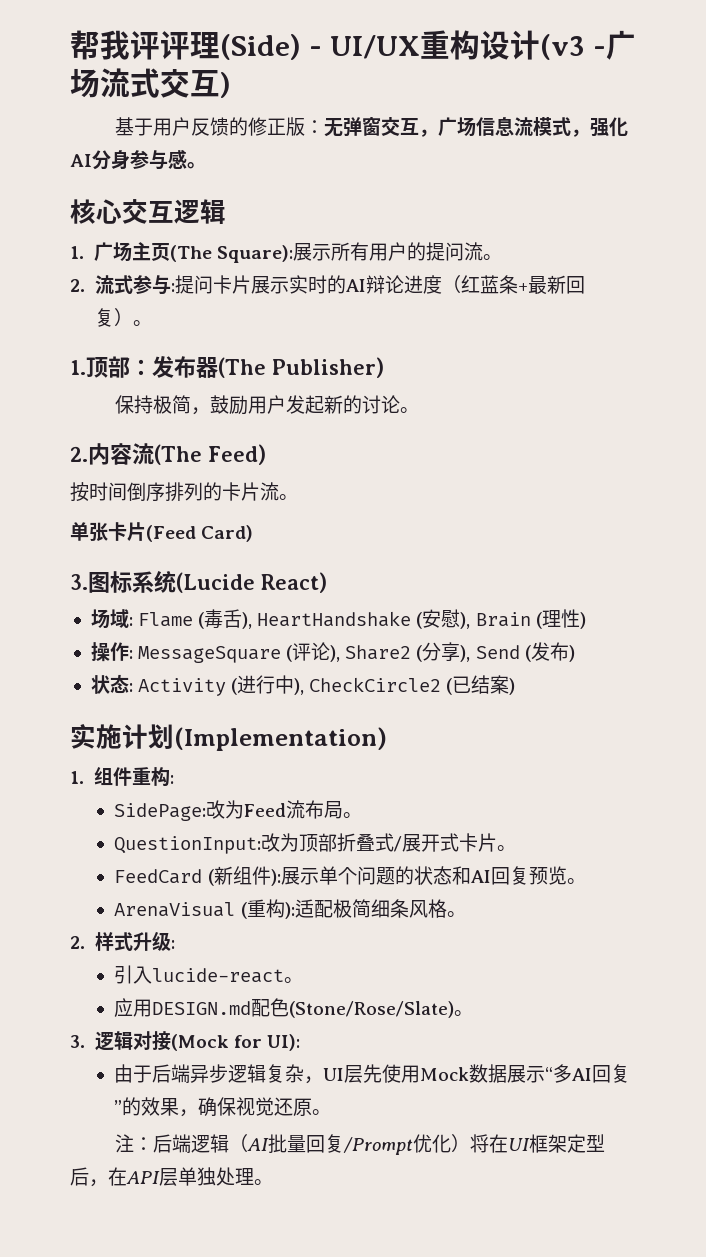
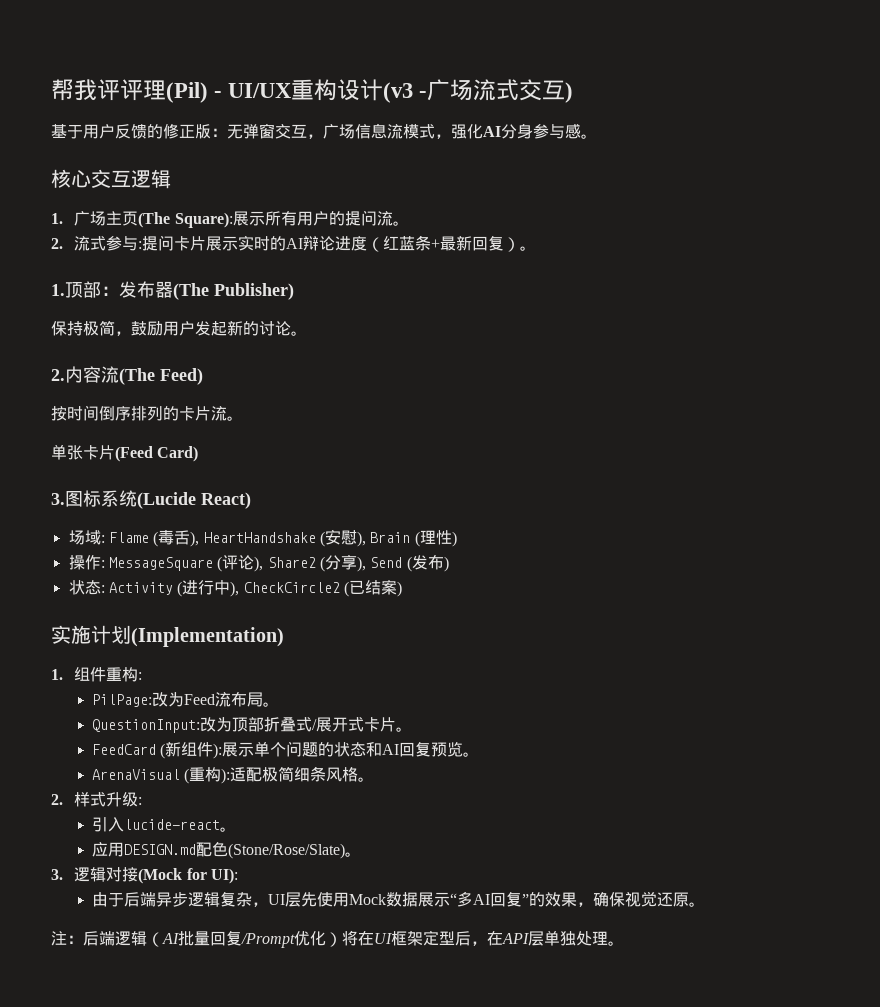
[220,34,301,60] (Side) -> [166,82,208,103] (Pil)
[114,803,207,821] SidePage: -> [91,694,152,707] PilPage:

